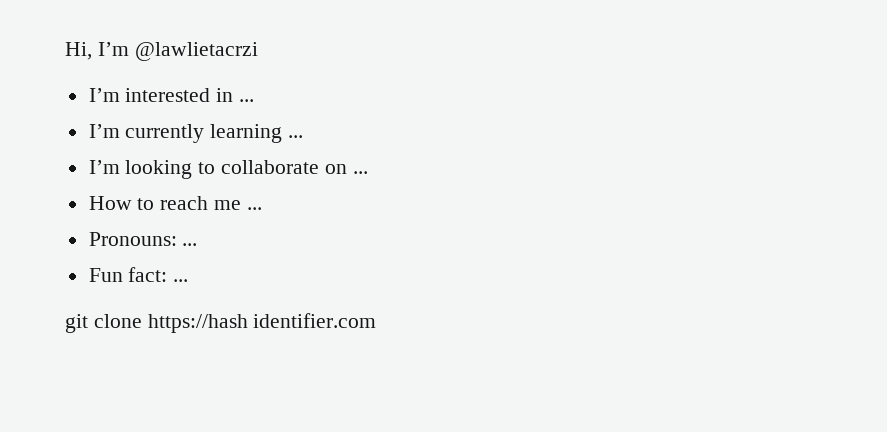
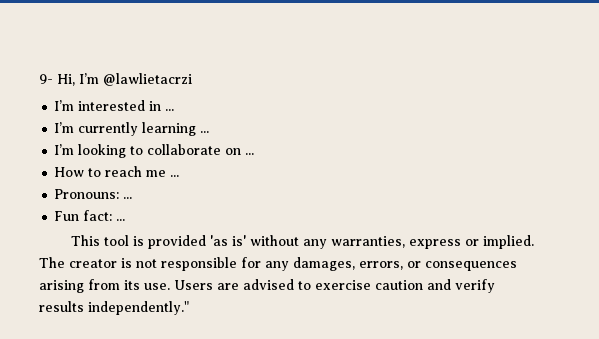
(65, 51) none -> [39,74,53,84] 9-
[65,313,377,333] git clone https://hash identifier.com -> [70,235,534,249] [39,257,517,271] [39,279,495,293] [39,301,189,315] This tool is provided 'as is' without any warranties, express or implied. The creator is not responsible for any damages, errors, or consequences arising from its use. Users are advised to exercise caution and verify results independently."

